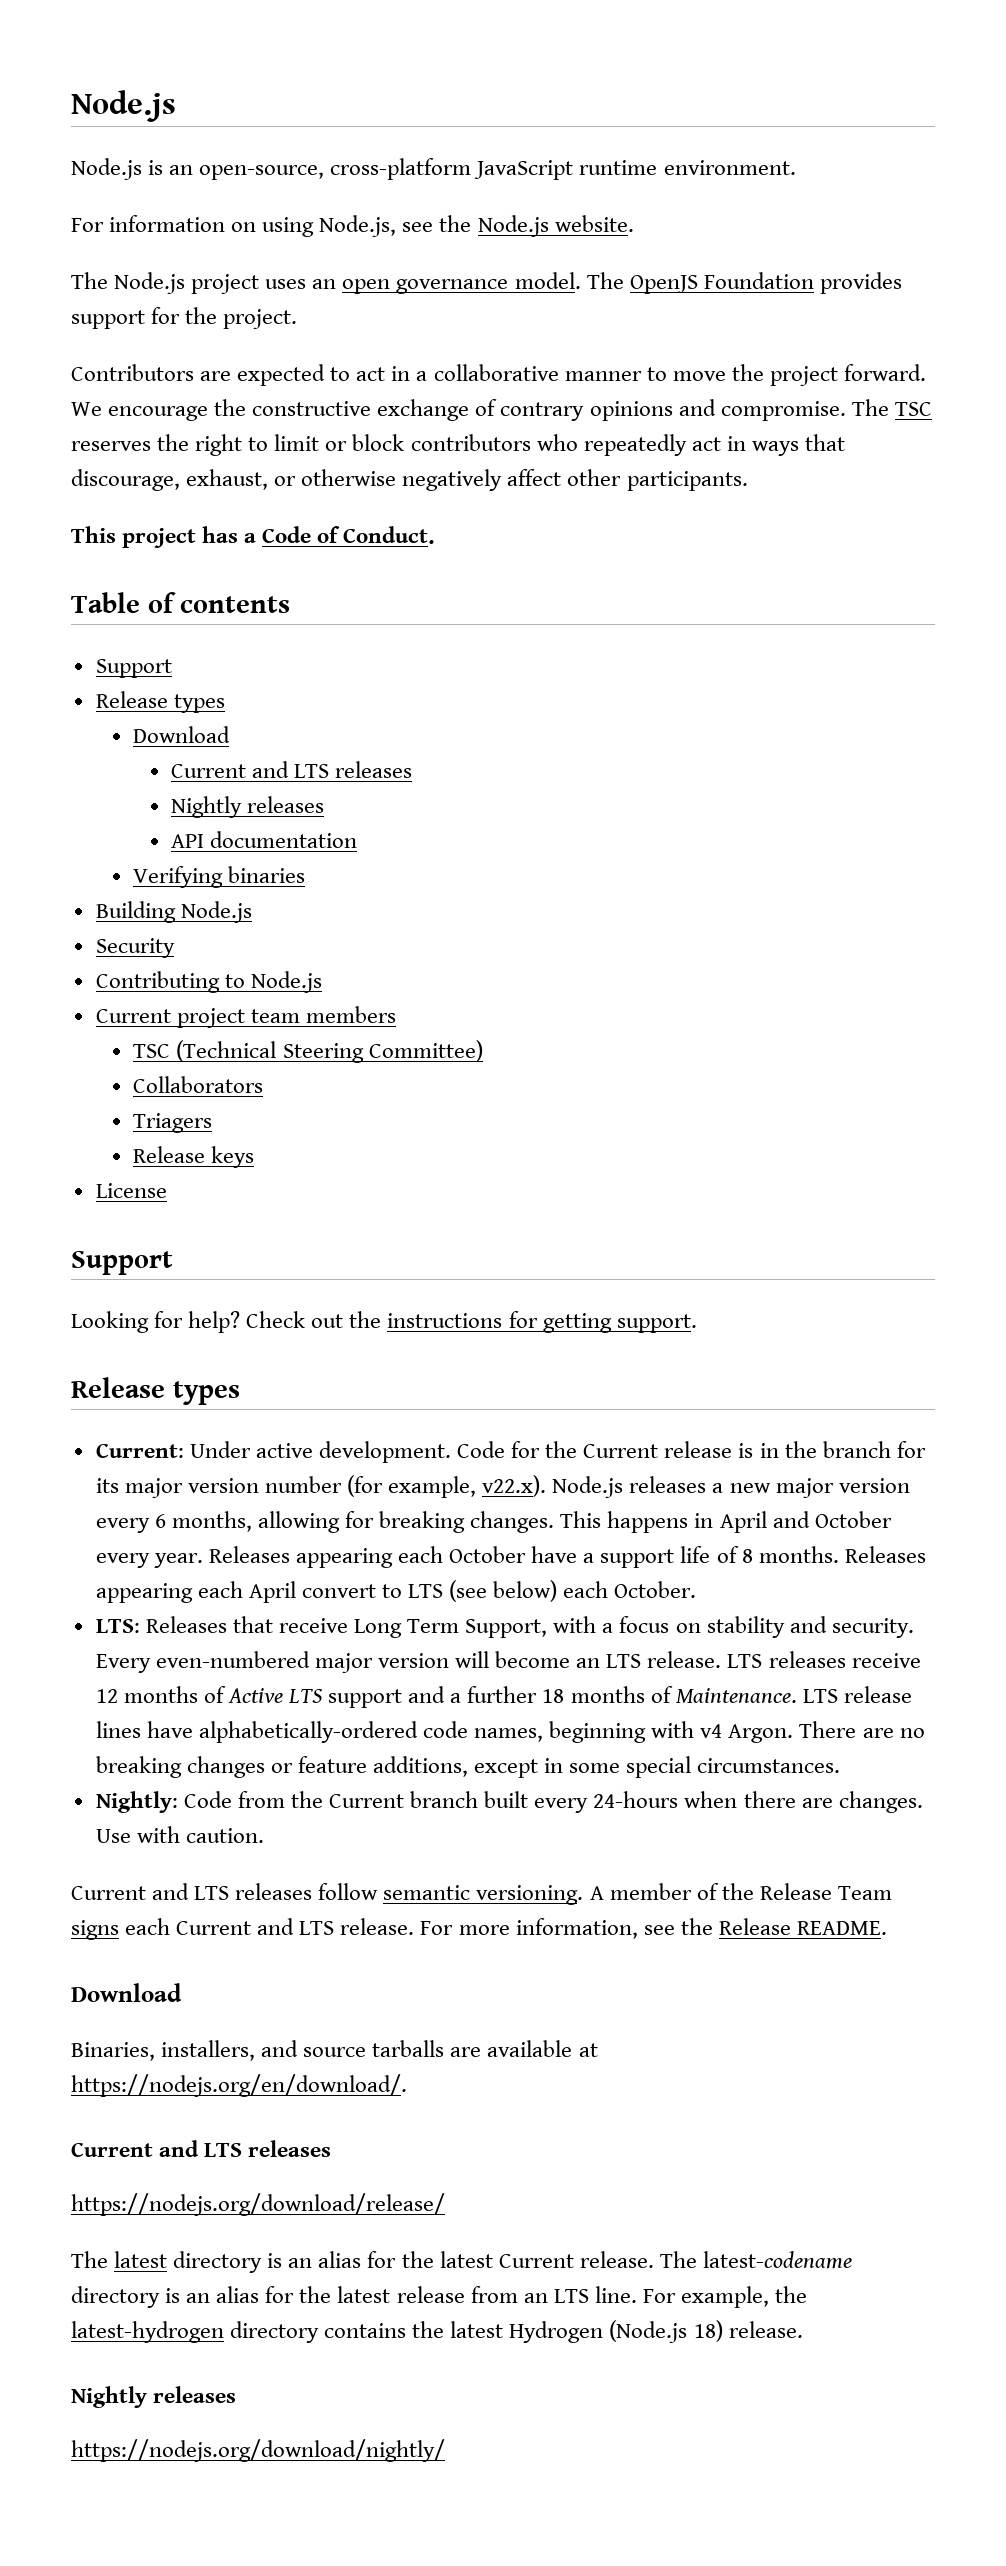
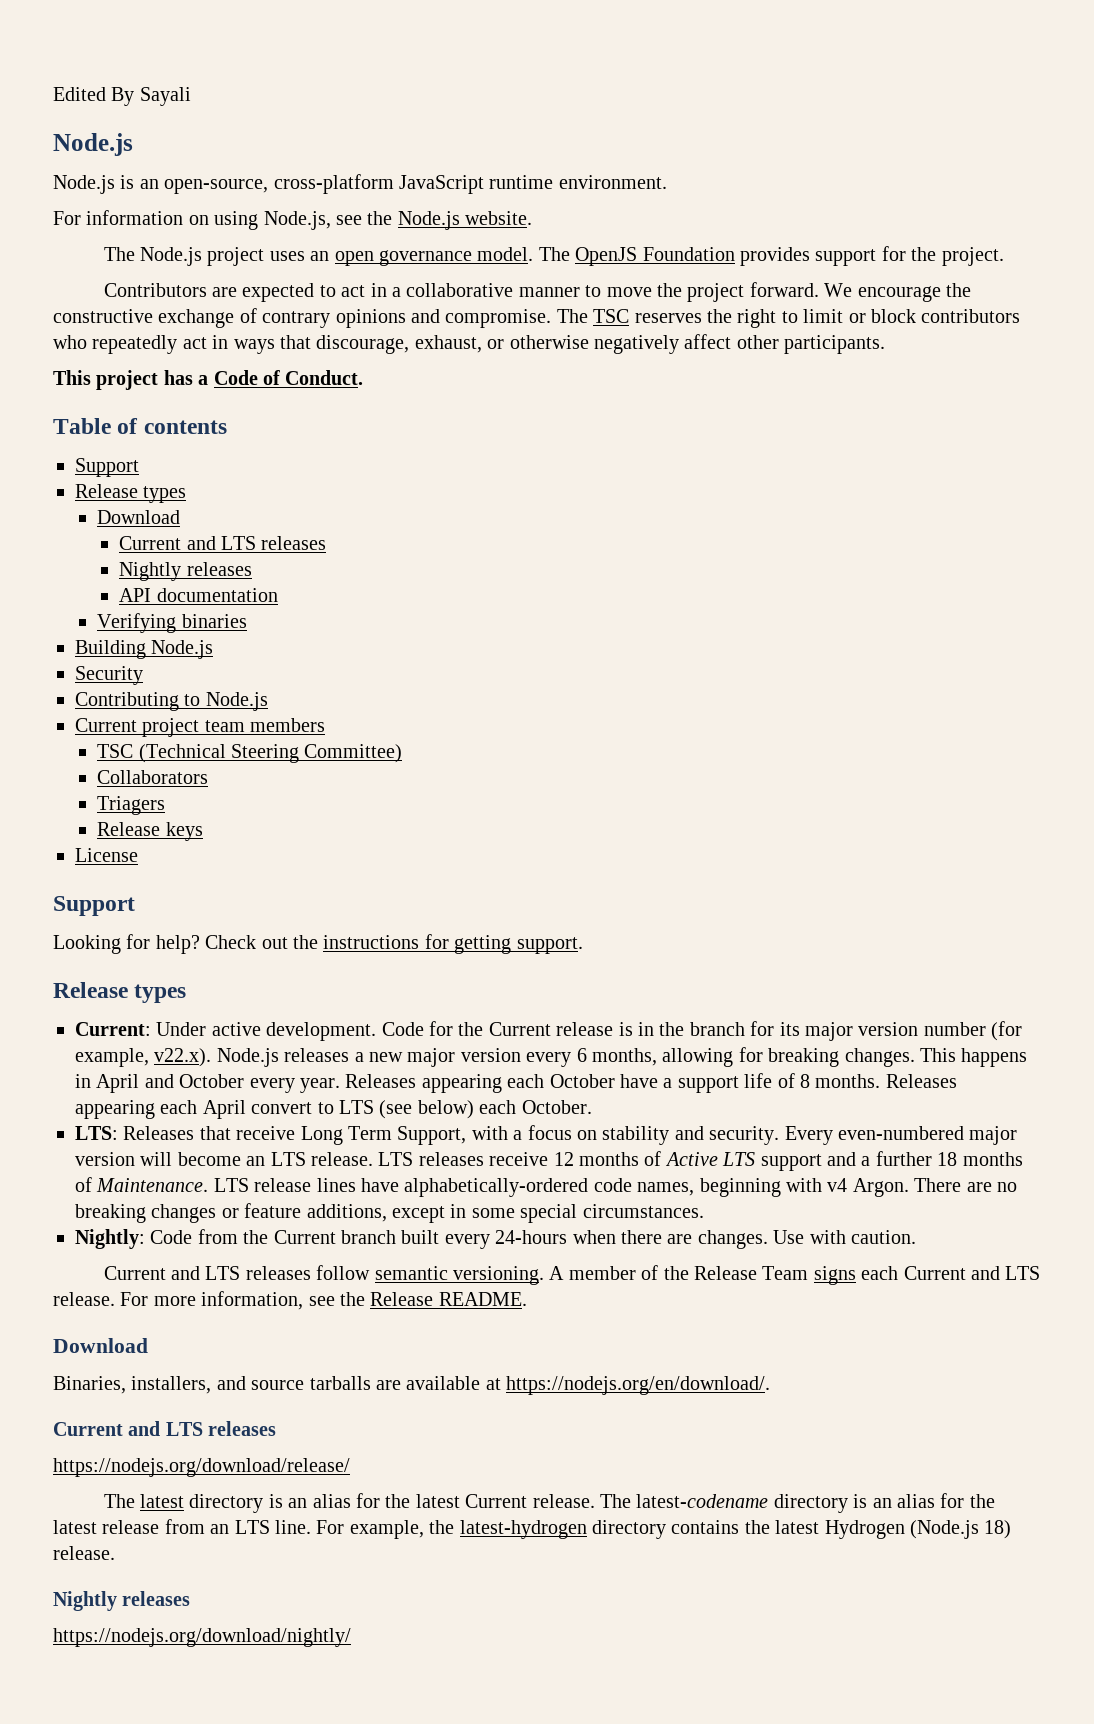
(71, 106) none -> [53,87,191,106] Edited By Sayali //

